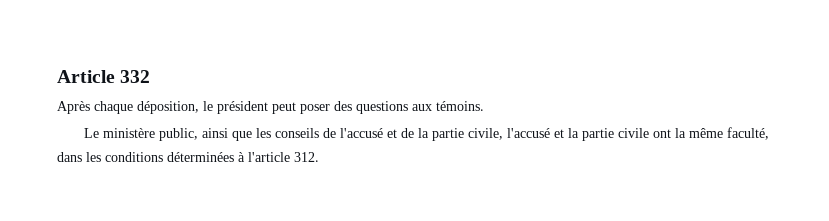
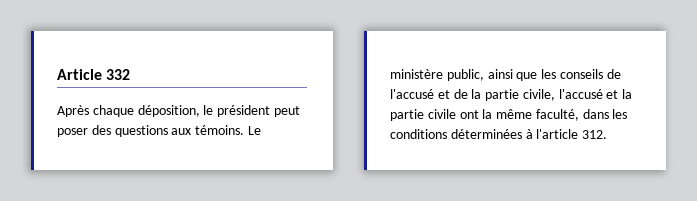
(484, 106) // -> (245, 130) none

